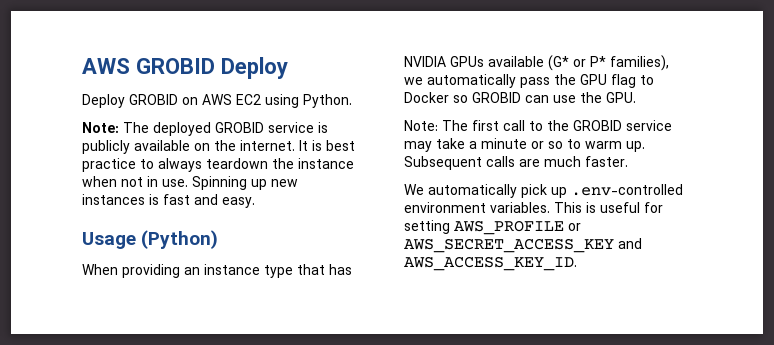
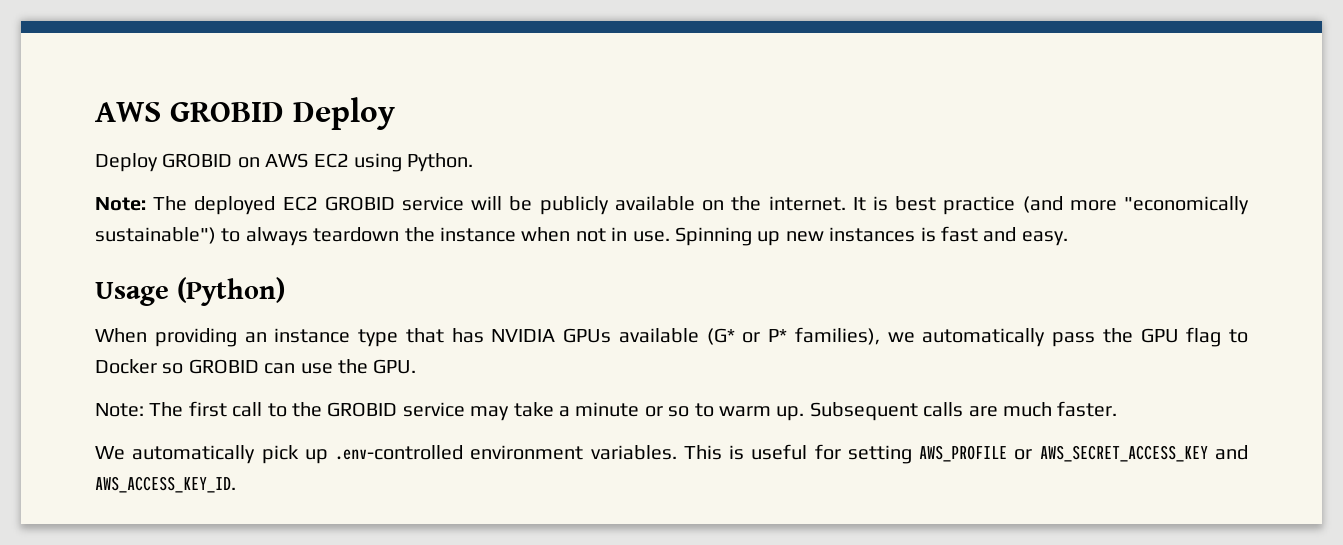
[215,122,328,133] GROBID service is -> [282,196,533,211] EC2 GROBID service will be
(136, 165) none -> [1022,196,1249,215] [95,227,216,244] (and more "economically sustainable")

